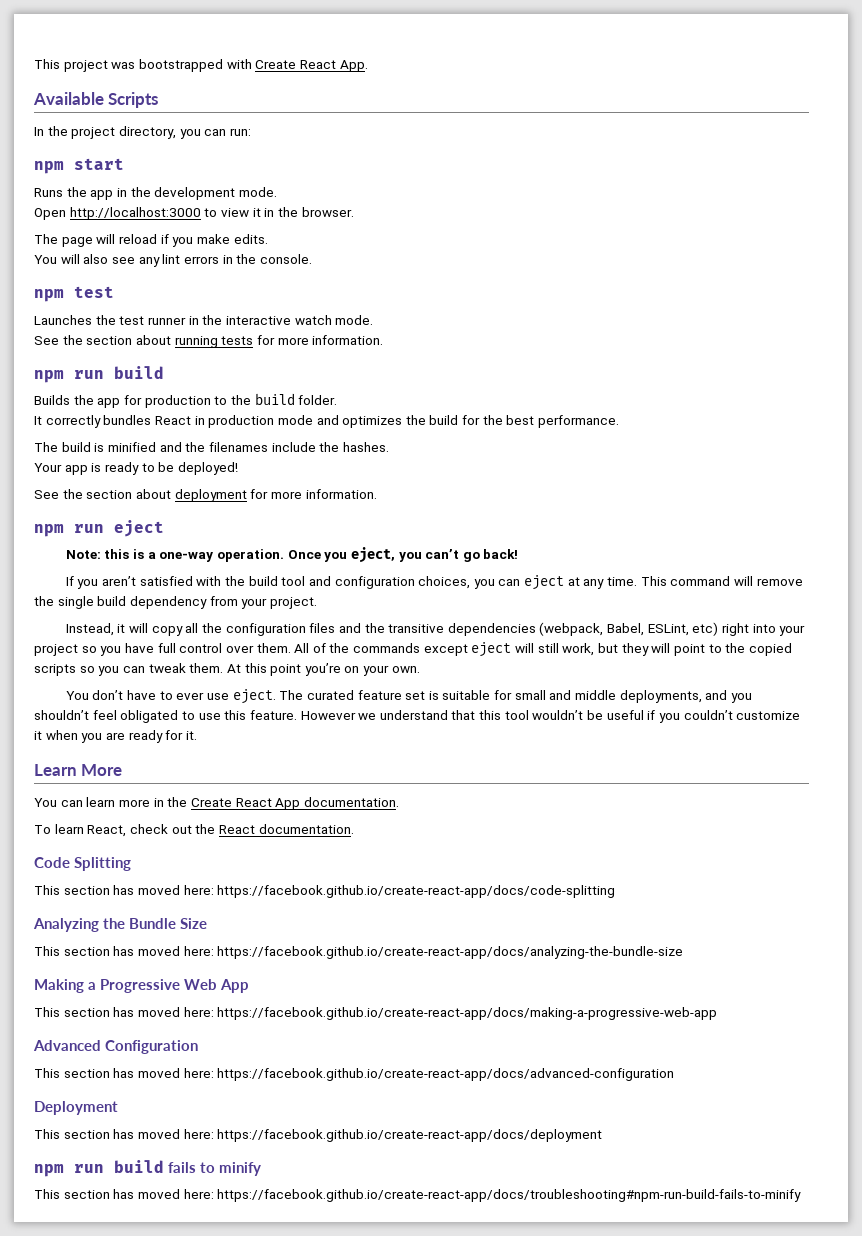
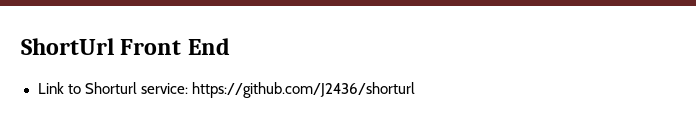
[34,59,368,72] [33,92,159,108] [34,126,251,139] [34,158,124,174] [34,187,277,200] [34,207,354,220] [34,234,268,247] [34,254,312,267] [34,286,114,302] [34,315,374,325] [34,335,384,348] [34,366,164,383] [34,393,338,408] [34,415,620,428] [34,442,389,452] [34,462,238,475] [34,489,377,502] [34,520,164,537] [65,547,519,563] [65,575,803,590] [34,596,317,609] [65,622,806,636] [34,642,792,657] [34,663,420,676] [65,689,752,704] [34,710,801,723] [34,730,197,743] [34,764,123,776] [34,797,399,810] [34,824,354,837] [34,857,132,871] [34,885,616,898] [33,918,208,932] [34,946,684,959] [34,979,250,993] [34,1007,718,1020] [33,1040,199,1054] [34,1068,675,1081] [34,1101,118,1115] [34,1129,603,1142] [34,1160,262,1177] [34,1189,802,1202] This project was bootstrapped with Create React App. // Available Scripts // In the project directory, you can run: // npm start // Runs the app in the development mode. // Open http://localhost:3000 to view it in the browser. // The page will reload if you make edits. // You will also see any lint errors in the console. // npm test // Launches the test runner in the interactive watch mode. // See the section about running tests for more information. // npm run build // Builds the app for production to the build folder. // It correctly bundles React in production mode and optimizes the build for the best performance. // The build is minified and the filenames include the hashes. // Your app is ready to be deployed! // See the section about deployment for more information. // npm run eject // Note: this is a one-way operation. Once you eject, you can’t go back! // If you aren’t satisfied with the build tool and configuration choices, you can eject at any time. This command will remove the single build dependency from your project. // Instead, it will copy all the configuration files and the transitive dependencies (webpack, Babel, ESLint, etc) right into your project so you have full control over them. All of the commands except eject will still work, but they will point to the copied scripts so you can tweak them. At this point you’re on your own. // You don’t have to ever use eject. The curated feature set is suitable for small and middle deployments, and you shouldn’t feel obligated to use this feature. However we understand that this tool wouldn’t be useful if you couldn’t customize it when you are ready for it. // Learn More // You can learn more in the Create React App documentation. // To learn React, check out the React documentation. // Code Splitting // This section has moved here: https://facebook.github.io/create-react-app/docs/code-splitting // Analyzing the Bundle Size // This section has moved here: https://facebook.github.io/create-react-app/docs/analyzing-the-bundle-size // Making a Progressive Web App // This section has moved here: https://facebook.github.io/create-react-app/docs/making-a-progressive-web-app // Advanced Configuration // This section has moved here: https://facebook.github.io/create-react-app/docs/advanced-configuration // Deployment // This section has moved here: https://facebook.github.io/create-react-app/docs/deployment // npm run build fails to minify // This section has moved here: https://facebook.github.io/create-react-app/docs/troubleshooting#npm-run-build-fails-to-minify -> [21,38,230,55] [37,82,415,98] ShortUrl Front End // Link to Shorturl service: https://github.com/J2436/shorturl

